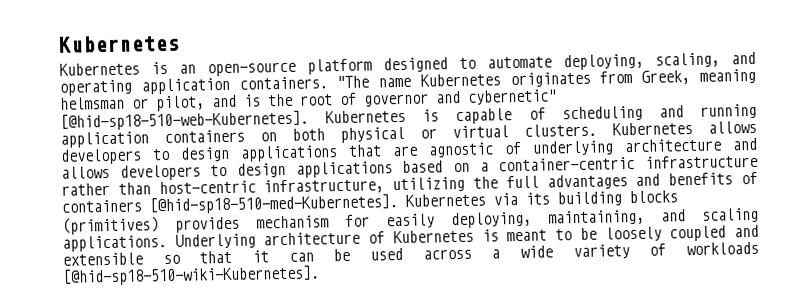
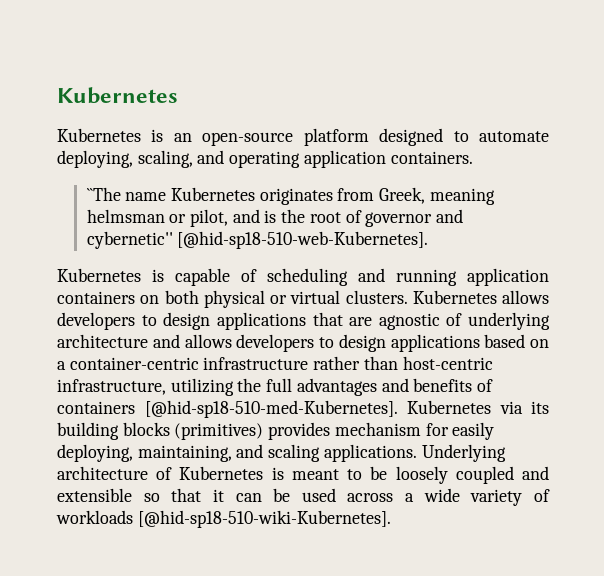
[336,75,370,89] "The -> [86,187,121,201] // ``The
[467,89,557,105] cybernetic" -> [86,231,173,249] cybernetic''
(309, 120) none -> (429, 240) //

